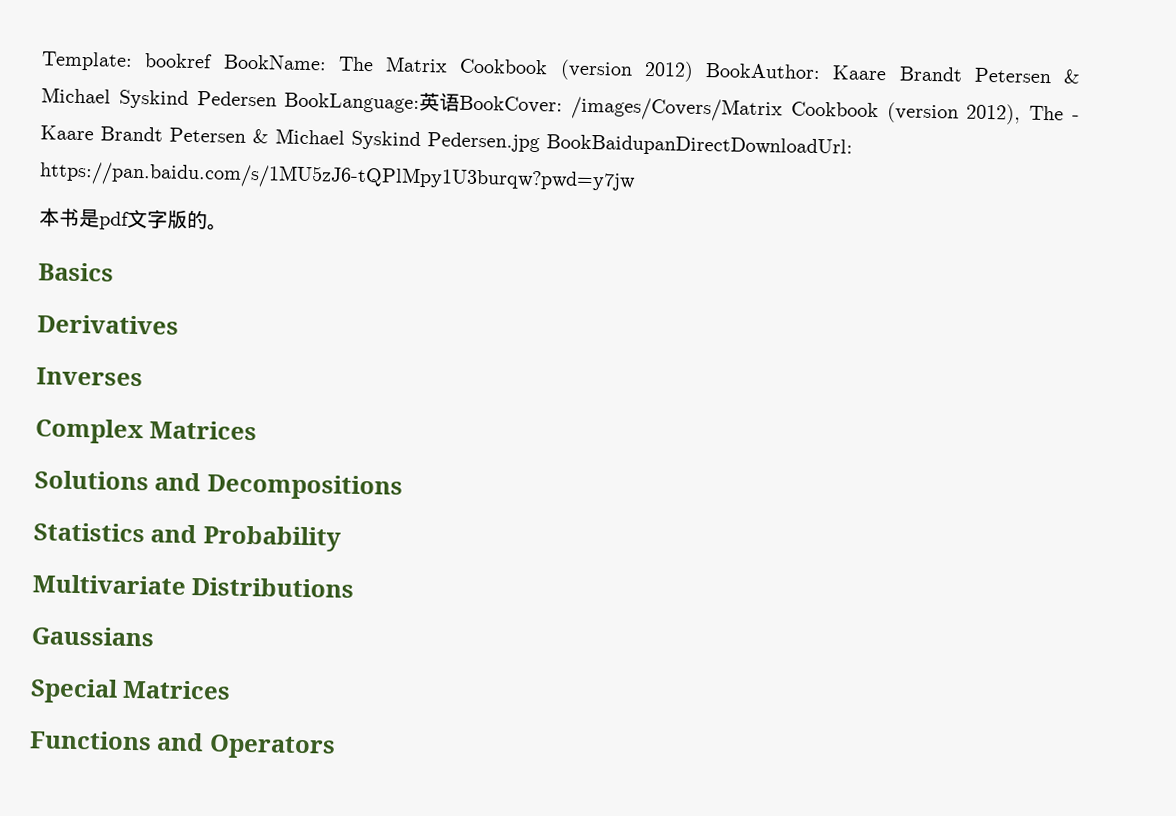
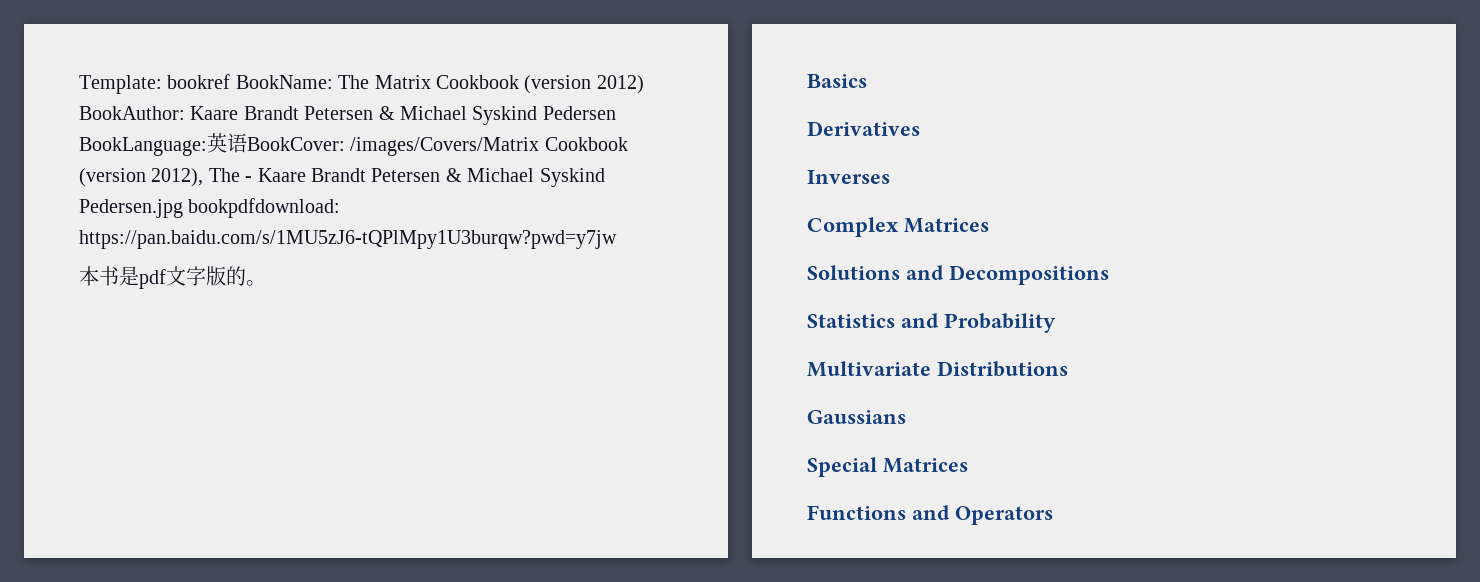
[546,134,853,158] BookBaidupanDirectDownloadUrl: -> [188,198,341,218] bookpdfdownload:

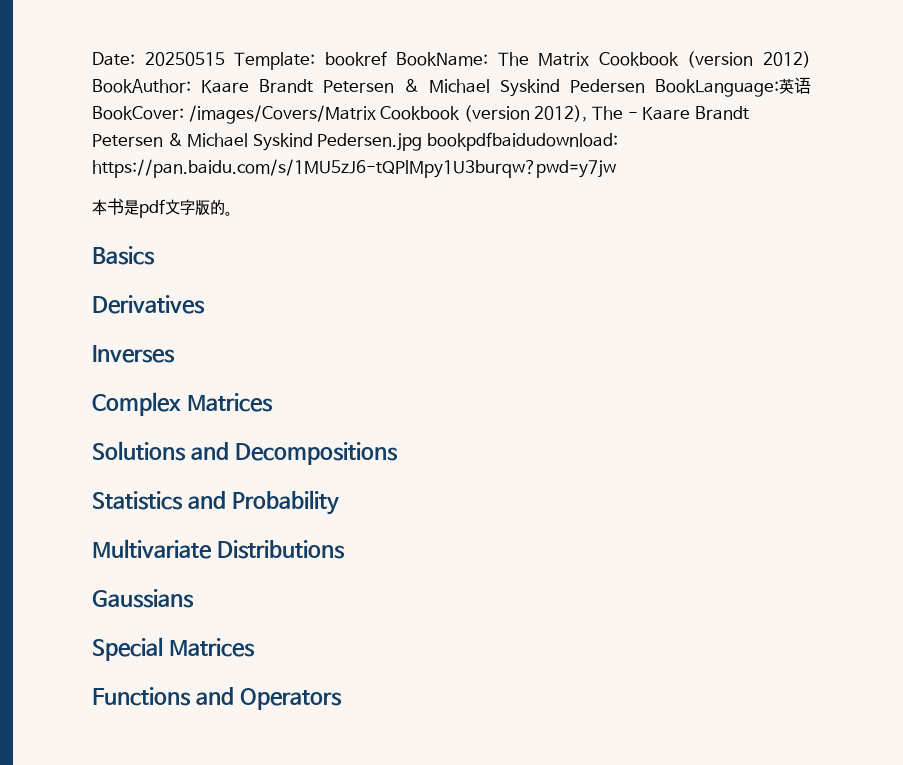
(79, 84) none -> [92,52,225,66] Date: 20250515
[188,198,341,218] bookpdfdownload: -> [426,132,618,151] bookpdfbaidudownload:

